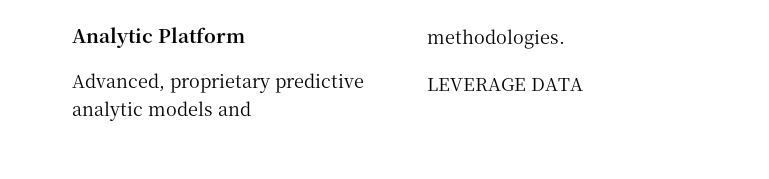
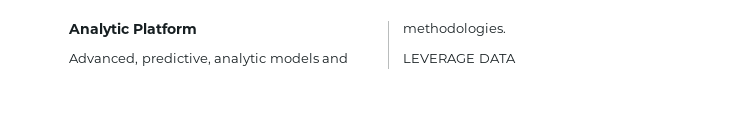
[170,73,364,93] proprietary predictive -> [141,53,211,66] predictive,

